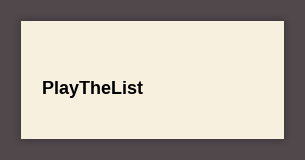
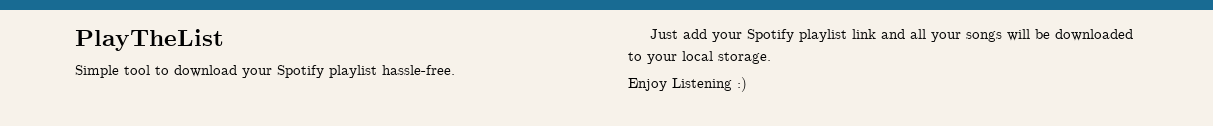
(143, 89) none -> [75,65,455,78] [650,29,1134,42] [628,51,771,64] [628,77,747,92] // Simple tool to download your Spotify playlist hassle-free. // Just add your Spotify playlist link and all your songs will be downloaded to your local storage. // Enjoy Listening :)

